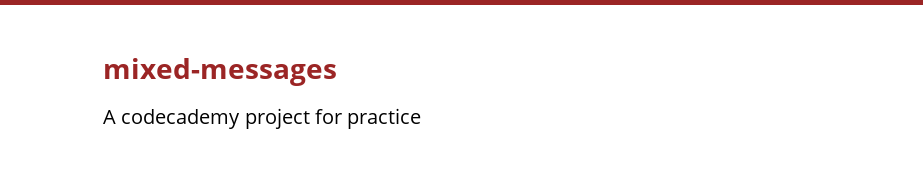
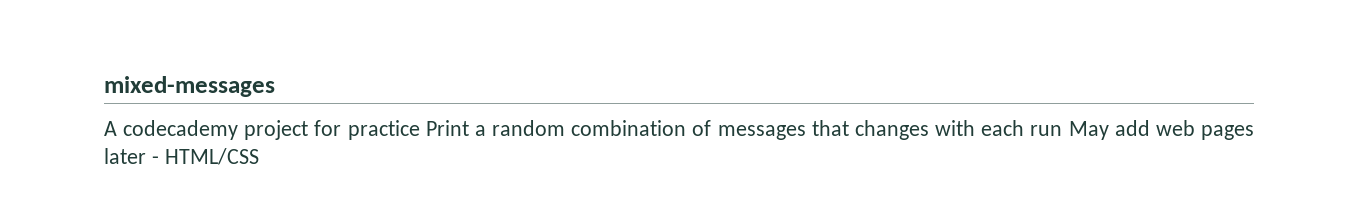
(422, 118) none -> [425,120,1254,140] [104,148,259,165] Print a random combination of messages that changes with each run May add web pages later - HTML/CSS

